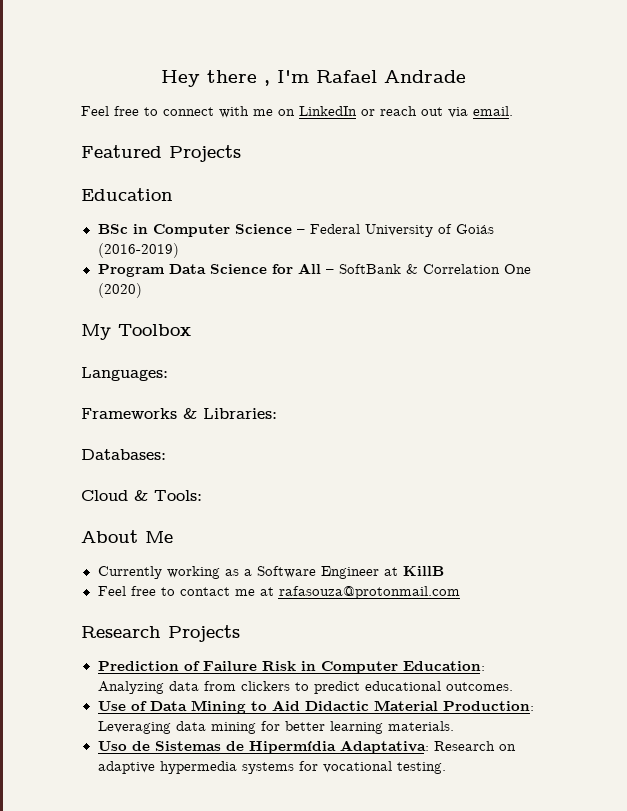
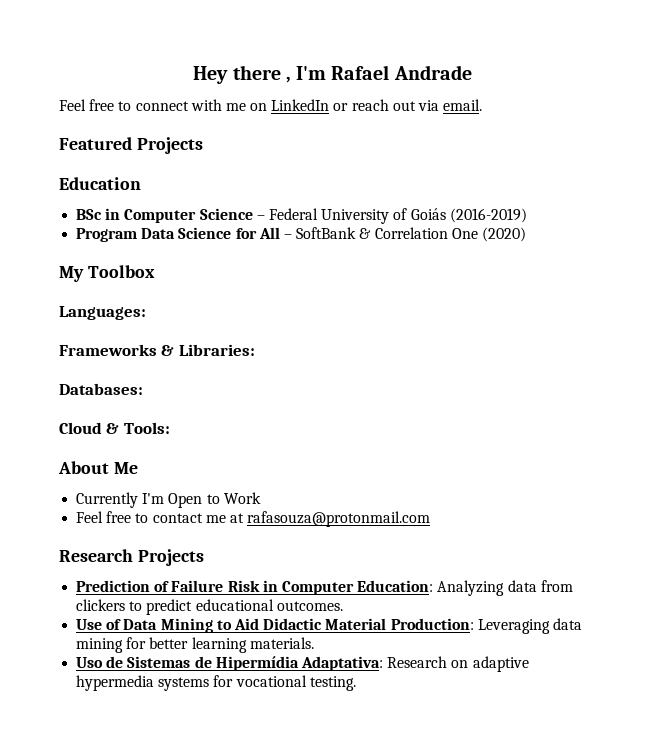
[166,566,444,579] working as a Software Engineer at KillB -> [142,492,261,508] I'm Open to Work

